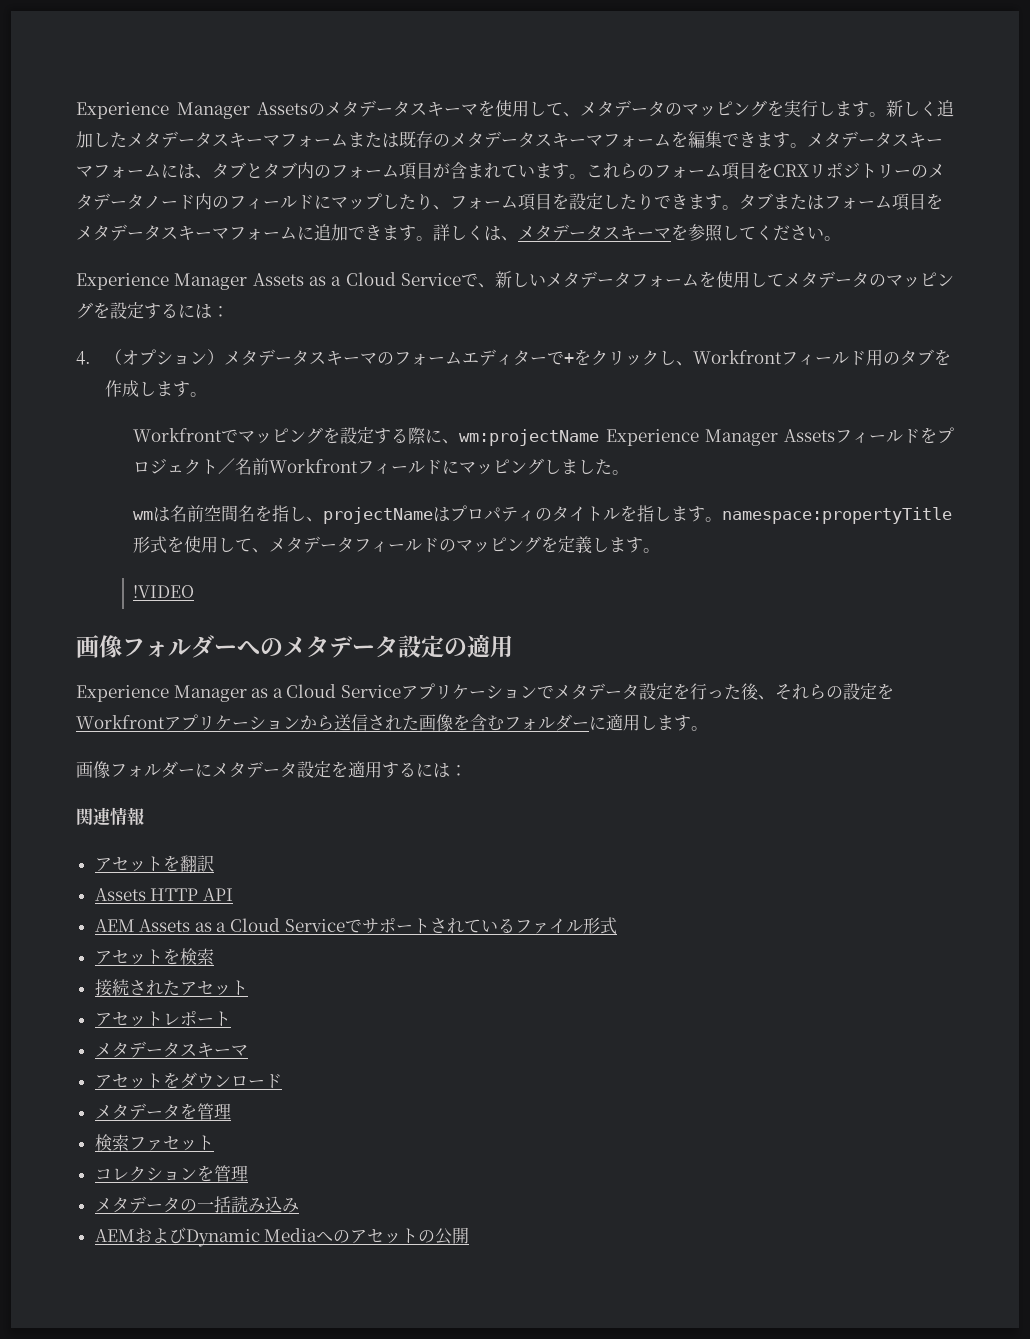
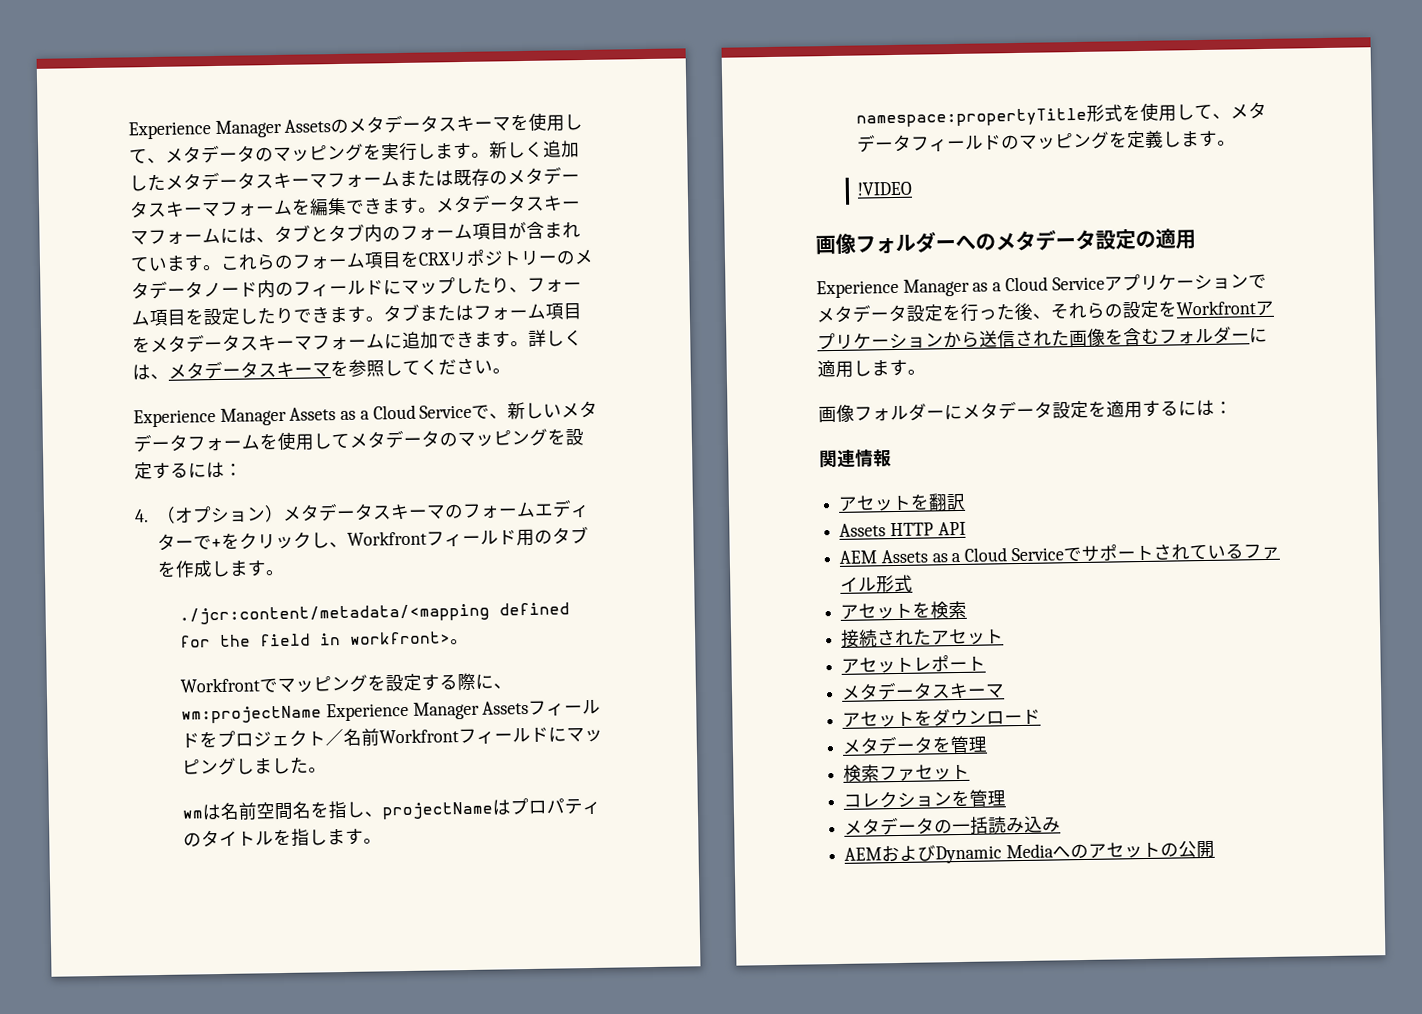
(207, 394) none -> [179,602,571,625] [180,631,470,648] // ./jcr:content/metadata/<mapping defined for the field in workfront>。

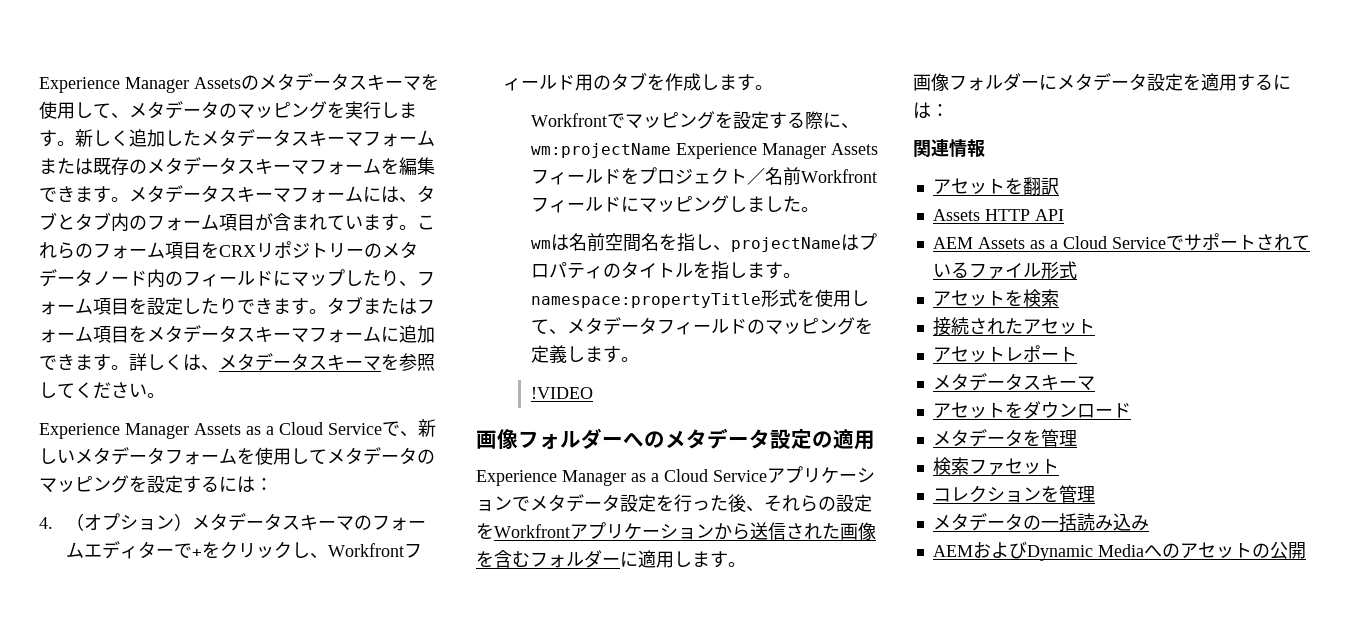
[179,602,571,625] [180,631,470,648] // ./jcr:content/metadata/<mapping defined for the field in workfront>。 -> (774, 87) none

